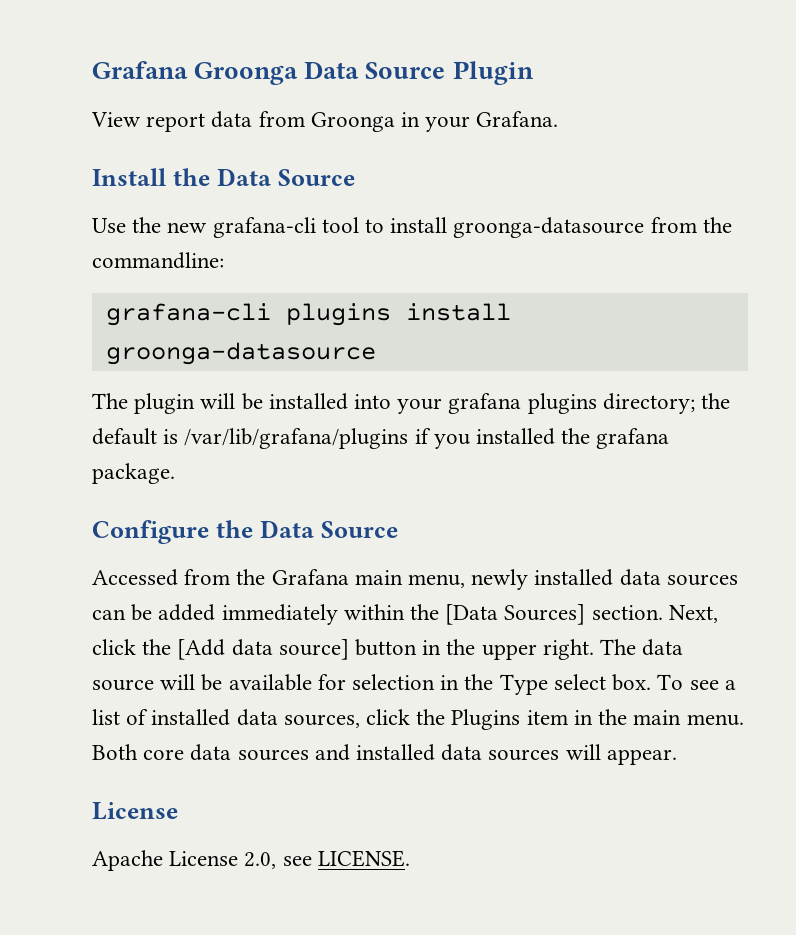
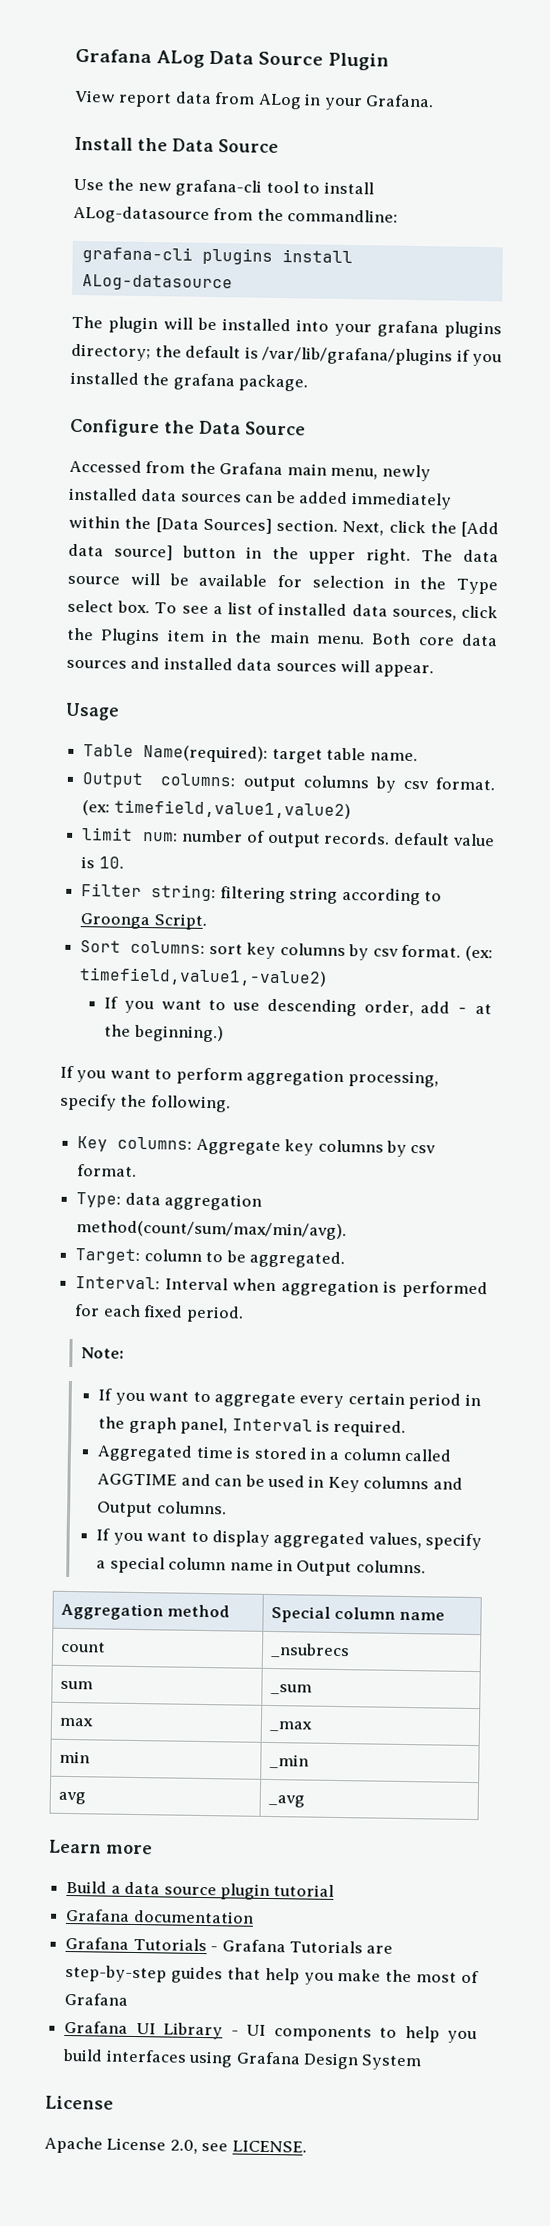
[92,61,299,85] Grafana Groonga -> [75,48,206,68] Grafana ALog
[310,112,395,132] Groonga -> [257,93,302,110] ALog
[453,217,645,238] groonga-datasource -> [73,205,210,224] ALog-datasource
[105,342,376,365] groonga-datasource -> [81,274,233,292] ALog-datasource
(677, 757) none -> [65,702,120,721] [83,744,418,764] [82,772,495,793] [82,799,351,820] [82,827,495,848] [81,856,124,869] [81,883,442,906] [80,913,207,930] [80,940,493,962] [79,967,328,987] [104,996,492,1017] [104,1024,224,1043] [60,1065,439,1088] [60,1093,231,1113] [77,1136,437,1157] [77,1164,138,1177] [76,1192,263,1211] [76,1220,348,1241] [75,1248,345,1269] [75,1276,489,1299] [74,1304,244,1323] [80,1347,124,1359] [98,1388,481,1410] [98,1416,407,1437] [97,1444,453,1462] [97,1473,463,1493] [96,1501,227,1518] [96,1528,483,1551] [96,1556,426,1577] [60,1602,230,1621] [270,1605,446,1623] [59,1641,106,1653] [269,1642,350,1659] [59,1680,93,1690] [269,1683,312,1695] [58,1717,93,1727] [268,1720,312,1732] [58,1750,90,1764] [268,1753,309,1769] [57,1791,86,1805] [267,1794,305,1808] [49,1839,153,1855] [66,1880,335,1901] [65,1908,254,1924] [65,1936,394,1954] [65,1964,479,1985] [64,1992,129,2006] [64,2020,478,2044] [62,2048,423,2071] // Usage // Table Name(required): target table name. // Output columns: output columns by csv format. (ex: timefield,value1,value2) // limit num: number of output records. default value is 10. // Filter string: filtering string according to Groonga Script. // Sort columns: sort key columns by csv format. (ex: timefield,value1,-value2) // If you want to use descending order, add - at the beginning.) // If you want to perform aggregation processing, specify the following. // Key columns: Aggregate key columns by csv format. // Type: data aggregation method(count/sum/max/min/avg). // Target: column to be aggregated. // Interval: Interval when aggregation is performed for each fixed period. // Note: // If you want to aggregate every certain period in the graph panel, Interval is required. // Aggregated time is stored in a column called AGGTIME and can be used in Key columns and Output columns. // If you want to display aggregated values, specify a special column name in Output columns. // Aggregation method | Special column name // count | _nsubrecs // sum | _sum // max | _max // min | _min // avg | _avg // Learn more // Build a data source plugin tutorial // Grafana documentation // Grafana Tutorials - Grafana Tutorials are step-by-step guides that help you make the most of Grafana // Grafana UI Library - UI components to help you build interfaces using Grafana Design System

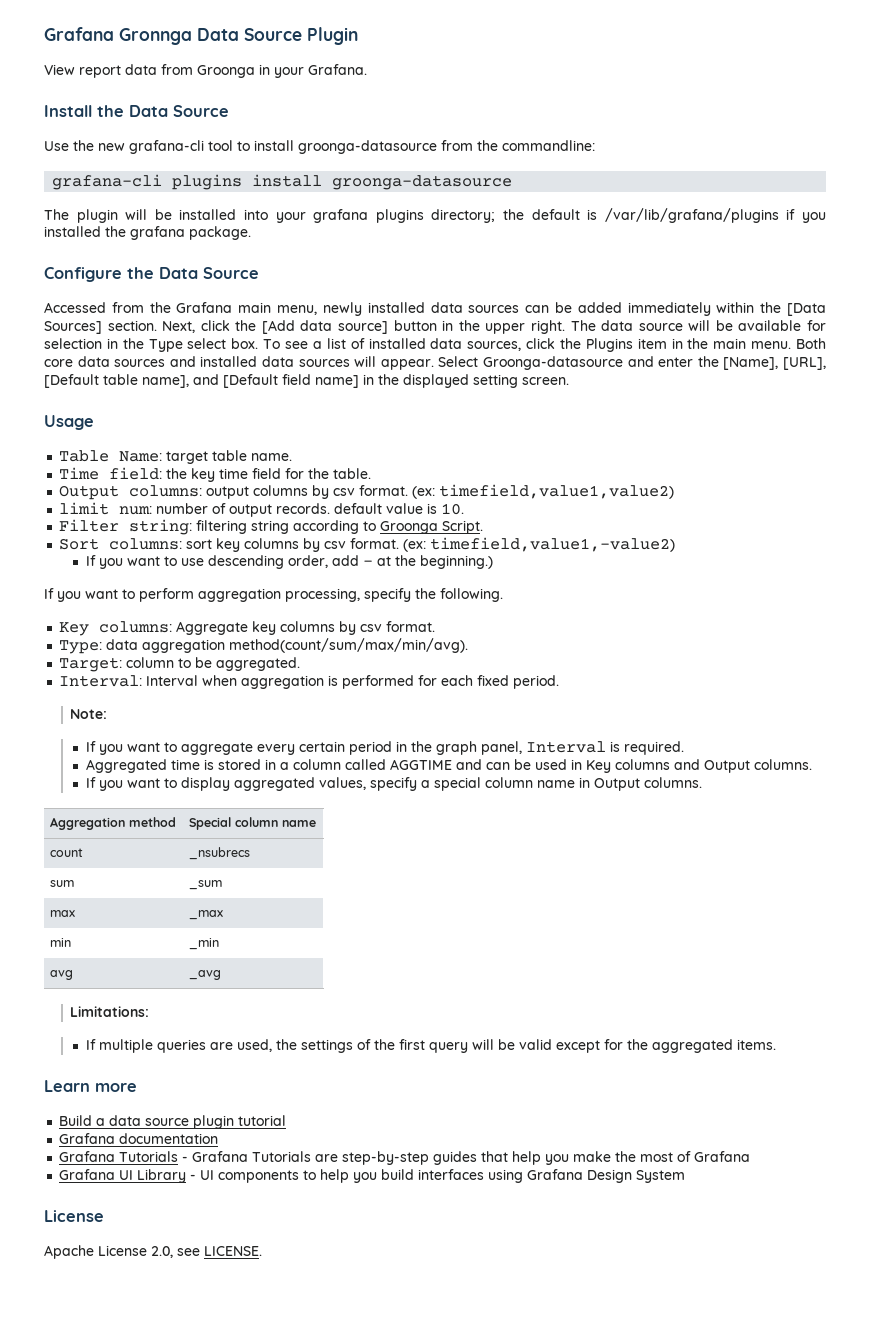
[75,48,206,68] Grafana ALog -> [44,27,192,45] Grafana Gronnga
[257,93,302,110] ALog -> [197,65,255,78] Groonga
[73,205,210,224] ALog-datasource -> [298,140,437,154] groonga-datasource
[81,274,233,292] ALog-datasource -> [332,175,513,190] groonga-datasource
(434, 671) none -> [438,356,827,370] [44,374,569,388] Select Groonga-datasource and enter the [Name], [URL], [Default table name], and [Default field name] in the displayed setting screen.
[143,745,269,763] Name(required): -> [119,451,163,462] Name:
(418, 757) none -> [59,467,372,482] // Time field: the key time field for the table.
(305, 1801) none -> [70,1006,150,1017] [85,1039,776,1053] // Limitations: // If multiple queries are used, the settings of the first query will be valid except for the aggregated items.

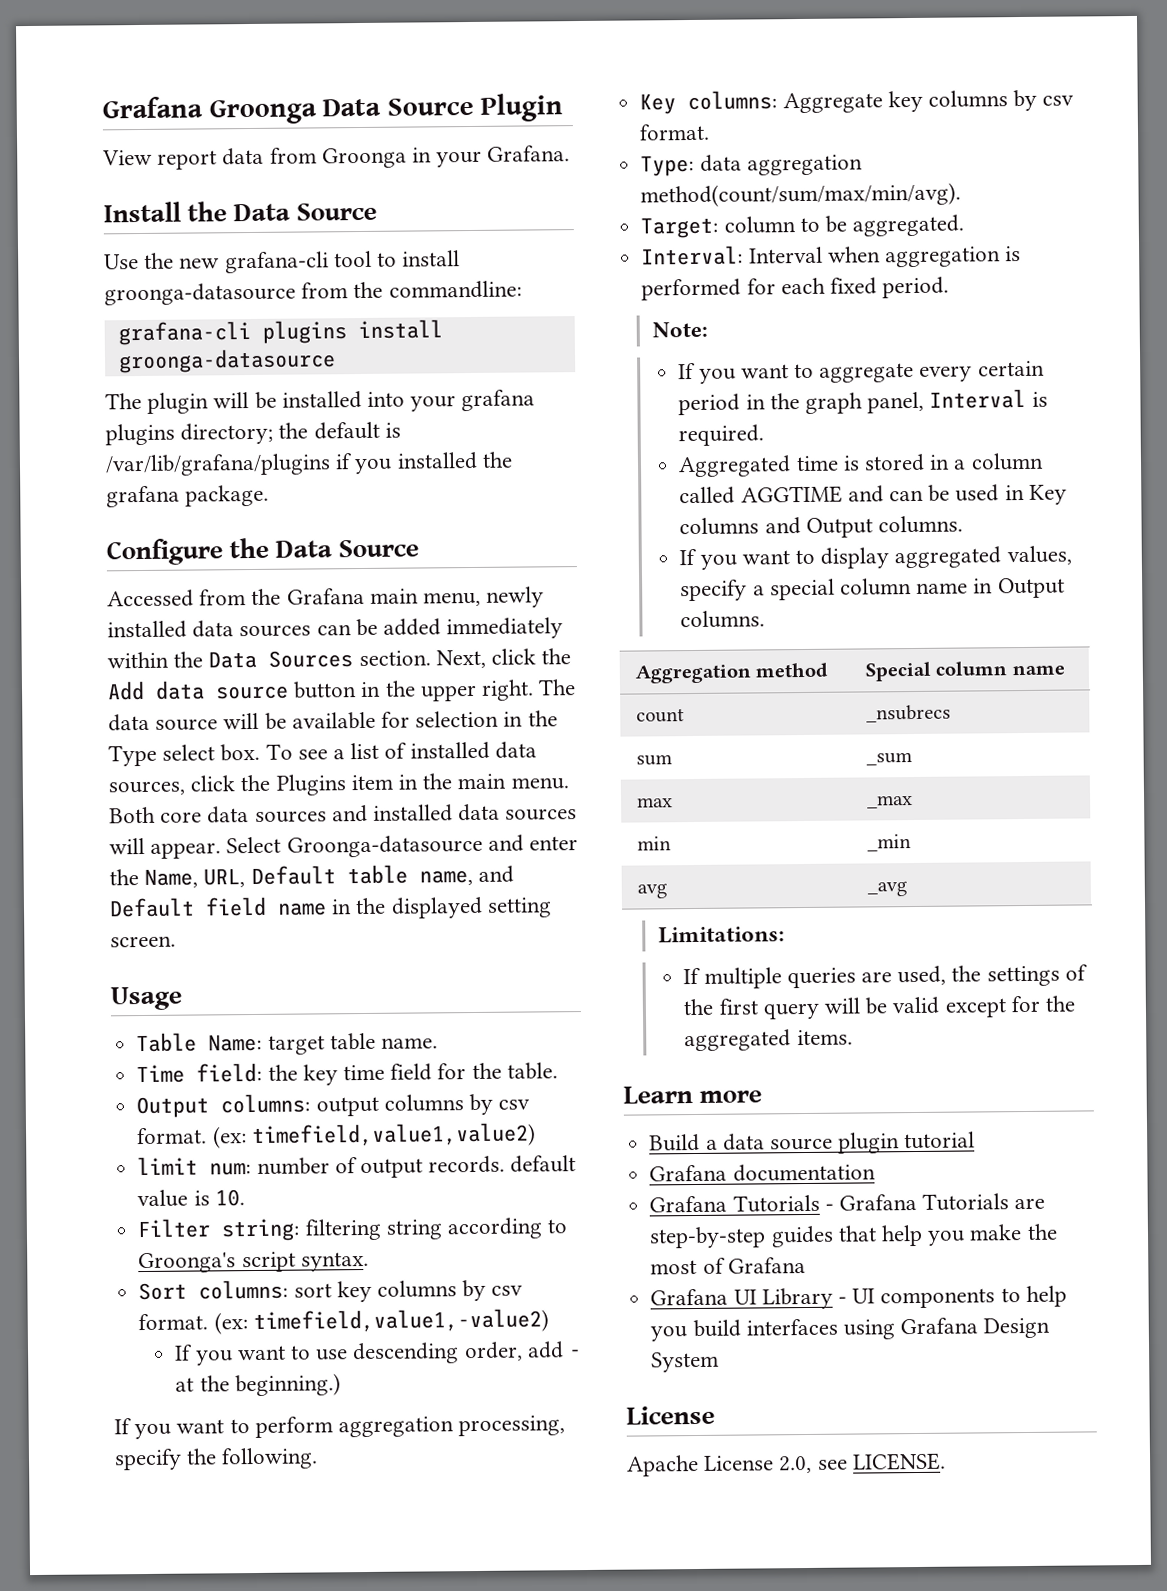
[44,27,192,45] Grafana Gronnga -> [102,96,317,125] Grafana Groonga
[787,303,826,316] [44,321,102,334] [Data Sources] -> [208,650,354,669] Data Sources
[261,320,389,334] [Add data source] -> [107,680,289,701] Add data source
[723,357,827,370] [44,374,359,388] [Name], [URL], [Default table name], and [Default field name] -> [144,864,514,888] [109,896,327,918] Name, URL, Default table name, and Default field name
[380,520,484,534] Groonga Script. -> [138,1251,369,1274] Groonga's script syntax.

